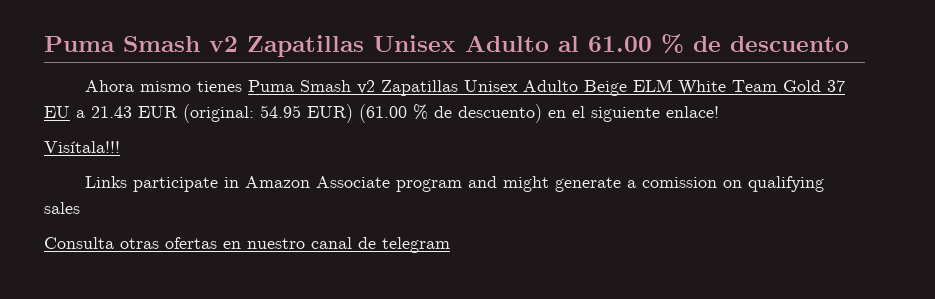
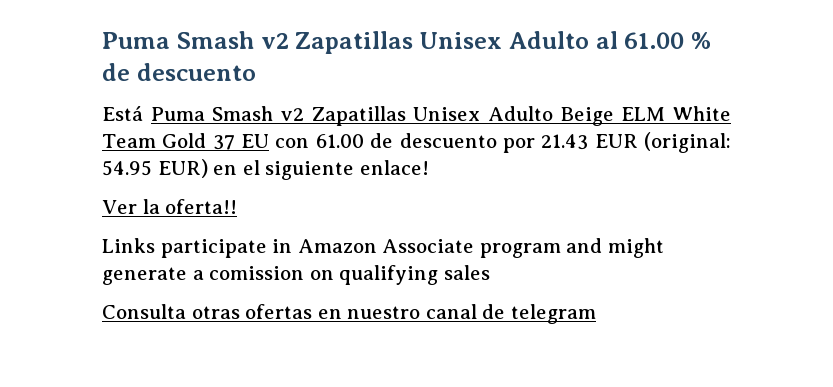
[84,80,242,92] Ahora mismo tienes -> [102,106,143,121] Está
[76,110,85,118] a -> [275,133,535,153] con 61.00 de descuento por
[359,104,542,123] (61.00 % de descuento) -> (208, 168) none
[44,141,120,153] Visítala!!! -> [102,199,238,214] Ver la oferta!!

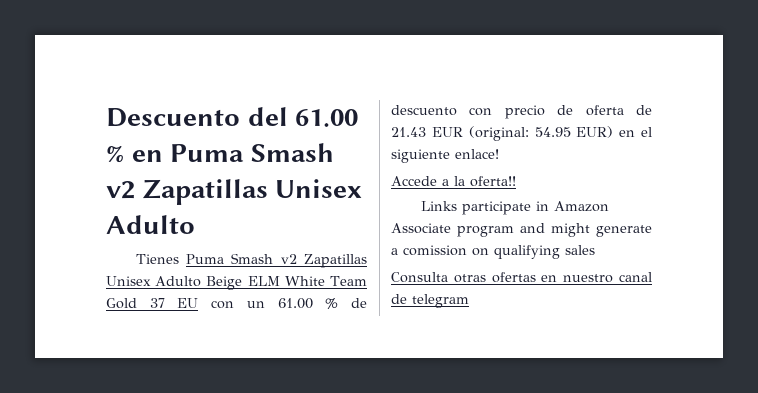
[102,31,711,54] [102,63,256,81] [102,106,143,121] Puma Smash v2 Zapatillas Unisex Adulto al 61.00 % de descuento // Está -> [106,107,359,127] [106,143,334,163] [106,179,363,205] [106,215,195,234] [135,254,179,264] Descuento del 61.00 % en Puma Smash v2 Zapatillas Unisex Adulto // Tienes
[315,133,535,153] 61.00 de descuento por -> [246,298,367,309] [391,105,652,119] un 61.00 % de descuento con precio de oferta de
[102,200,137,214] Ver -> [391,176,449,186] Accede a

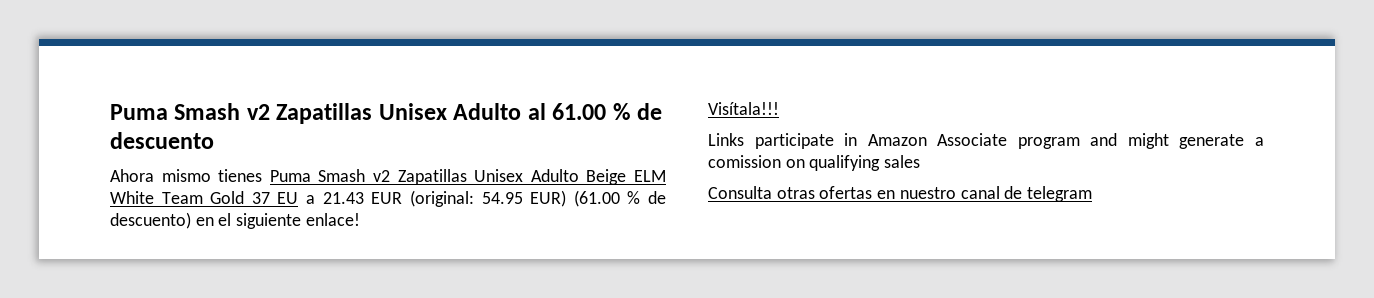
[106,107,359,127] [106,143,334,163] [106,179,363,205] [106,215,195,234] [135,254,179,264] Descuento del 61.00 % en Puma Smash v2 Zapatillas Unisex Adulto // Tienes -> [110,103,663,124] [110,132,214,149] [110,169,263,182] Puma Smash v2 Zapatillas Unisex Adulto al 61.00 % de descuento // Ahora mismo tienes
[211,298,367,309] [391,105,652,119] con un 61.00 % de descuento con precio de oferta de -> [306,195,316,204] a
(614, 132) none -> [573,190,667,207] [110,212,191,229] (61.00 % de descuento)
[391,176,516,187] Accede a la oferta!! -> [708,102,779,115] Visítala!!!

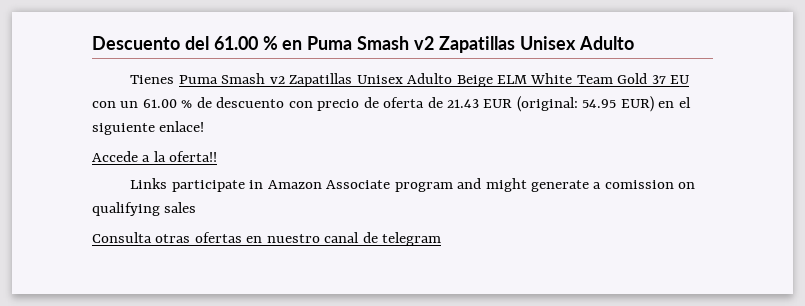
[110,103,663,124] [110,132,214,149] [110,169,263,182] Puma Smash v2 Zapatillas Unisex Adulto al 61.00 % de descuento // Ahora mismo tienes -> [92,36,634,53] [130,75,175,84] Descuento del 61.00 % en Puma Smash v2 Zapatillas Unisex Adulto // Tienes
[306,195,316,204] a -> [92,97,443,111] con un 61.00 % de descuento con precio de oferta de
[573,190,667,207] [110,212,191,229] (61.00 % de descuento) -> (654, 104) none
[708,102,779,115] Visítala!!! -> [92,151,218,162] Accede a la oferta!!

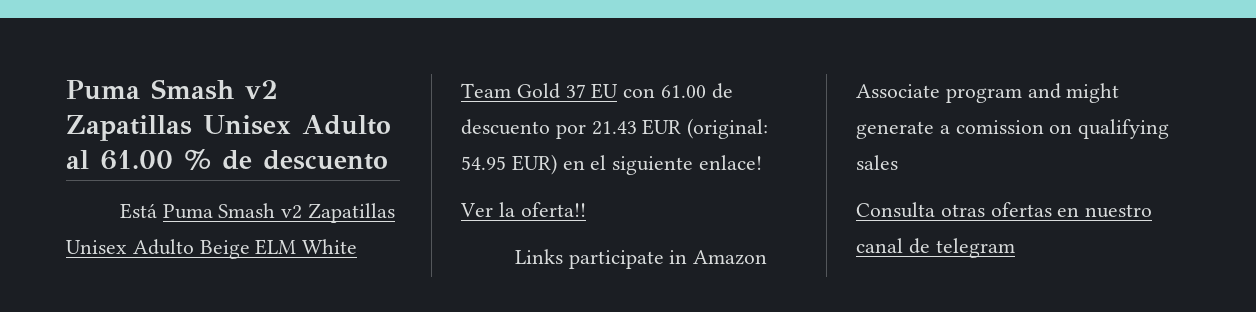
[92,36,634,53] [130,75,175,84] Descuento del 61.00 % en Puma Smash v2 Zapatillas Unisex Adulto // Tienes -> [66,79,278,100] [66,115,391,141] [66,149,388,170] [119,203,157,219] Puma Smash v2 Zapatillas Unisex Adulto al 61.00 % de descuento // Está
[120,97,443,111] un 61.00 % de descuento con precio de oferta de -> [661,83,733,99] [461,119,586,139] 61.00 de descuento por
[92,151,151,162] Accede a -> [460,203,493,217] Ver

